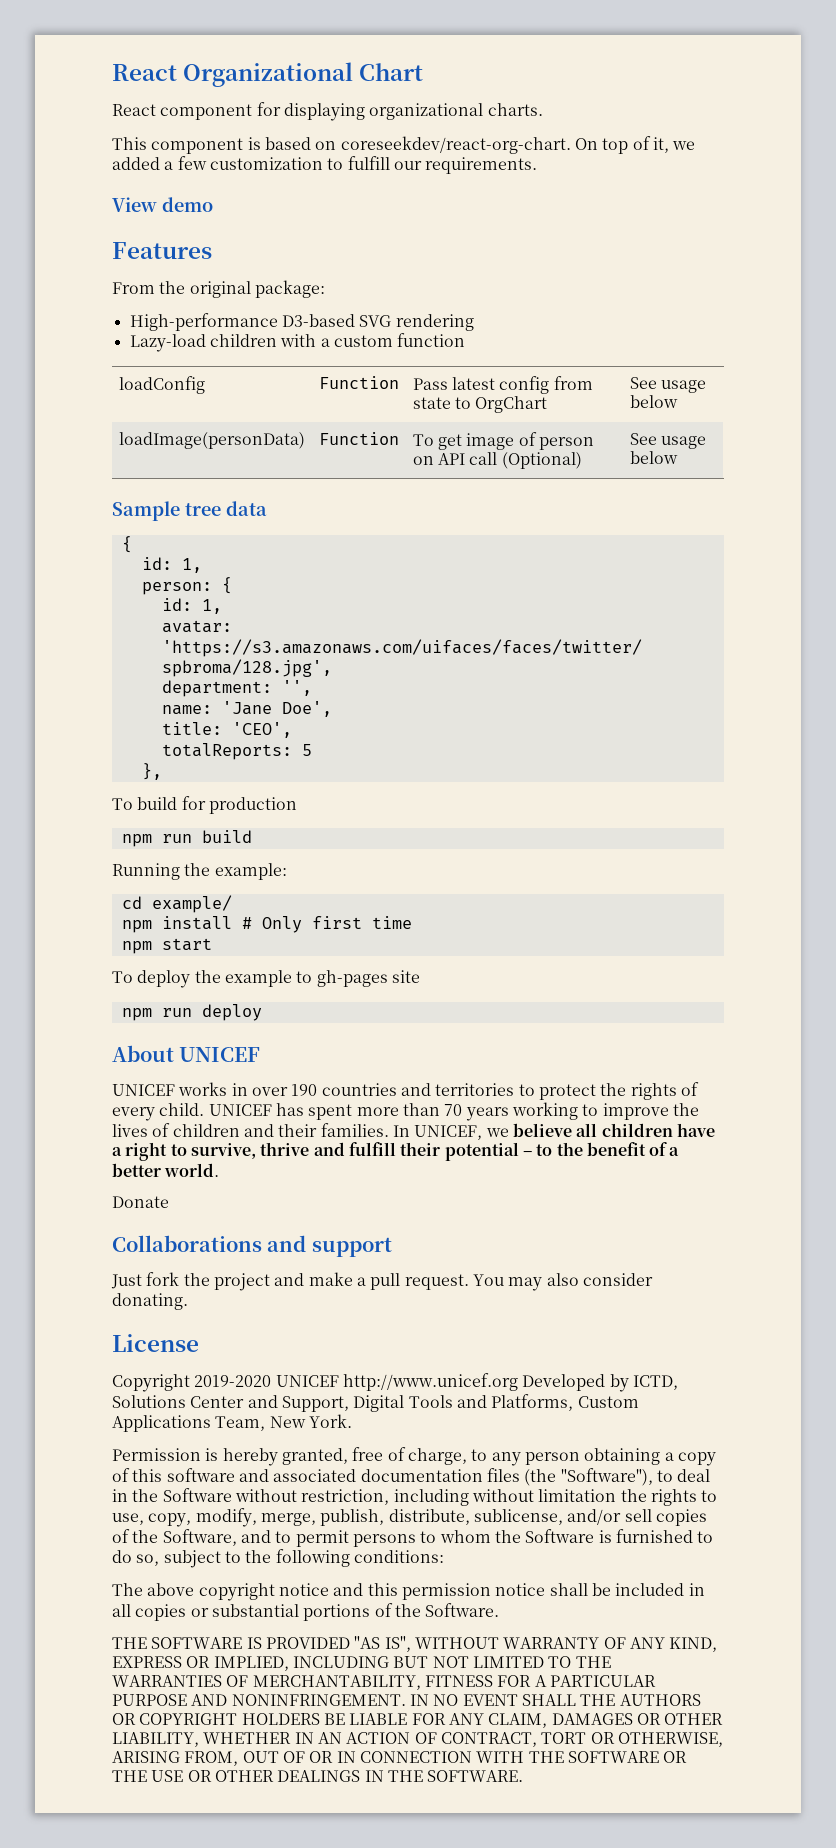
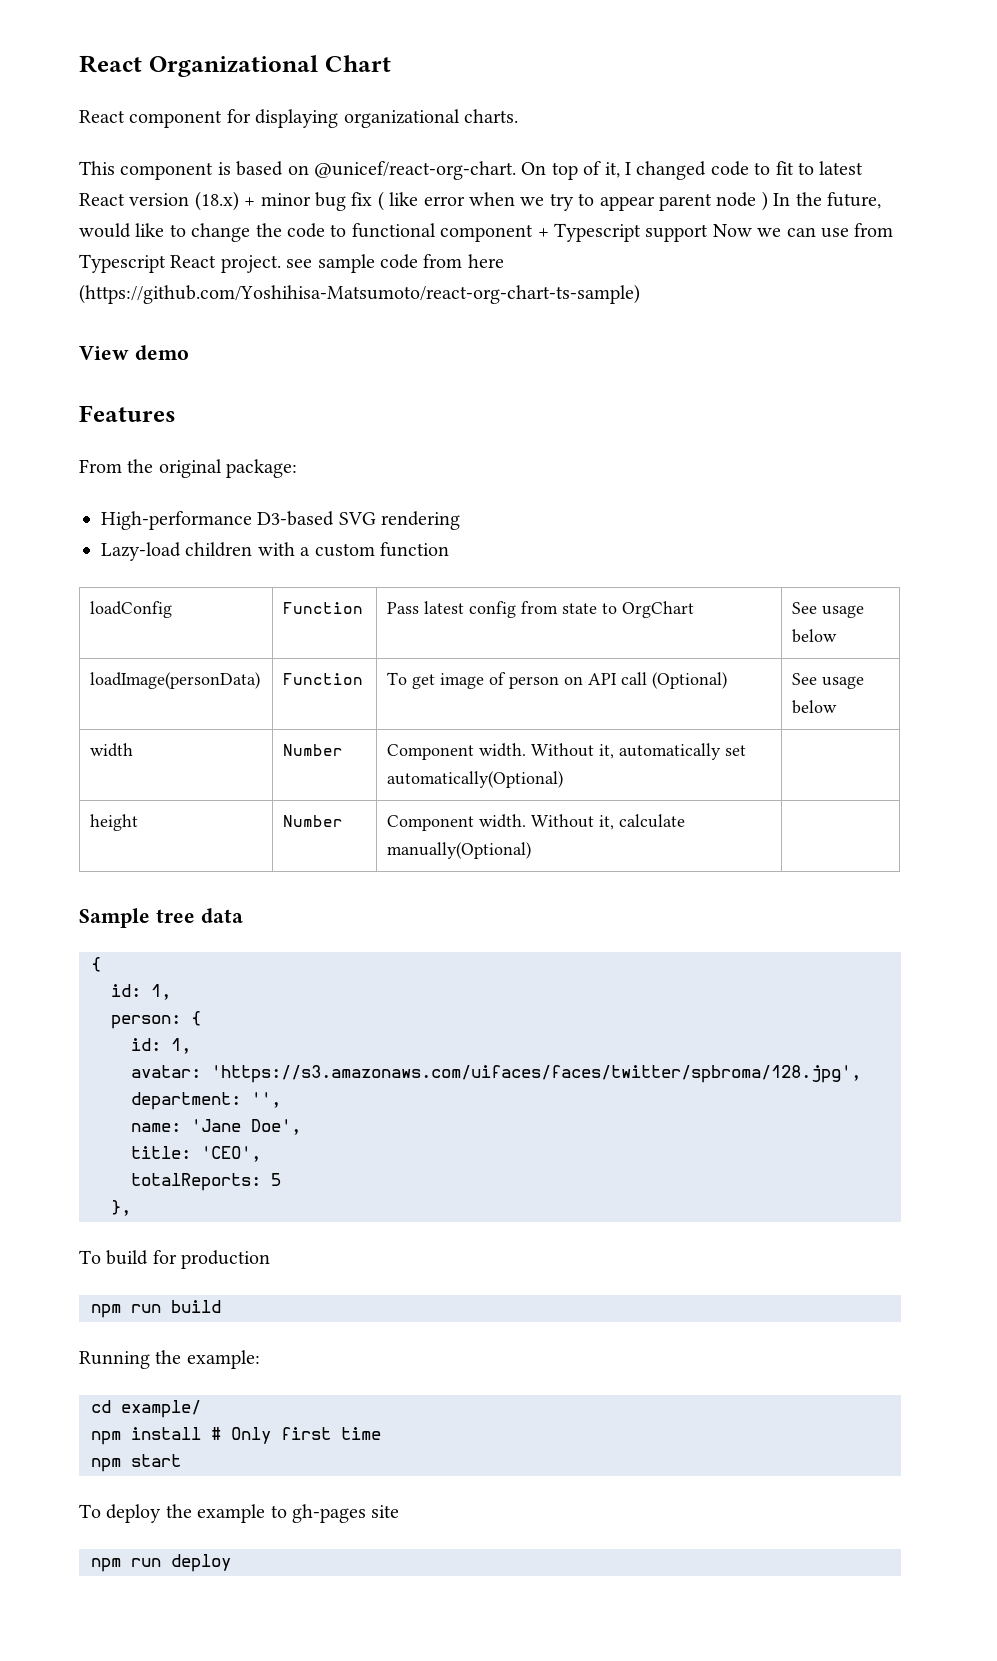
[340,136,571,154] coreseekdev/react-org-chart. -> [314,161,516,180] @unicef/react-org-chart.
[672,141,696,150] [112,156,538,174] we added a few customization to fulfill our requirements. -> [624,161,864,180] [79,191,881,211] [79,223,894,242] [79,254,504,273] [79,284,640,304] I changed code to fit to latest React version (18.x) + minor bug fix ( like error when we try to appear parent node ) In the future, would like to change the code to functional component + Typescript support Now we can use from Typescript React project. see sample code from here (https://github.com/Yoshihisa-Matsumoto/react-org-chart-ts-sample)
(678, 457) none -> [90,743,134,757] [283,744,344,756] [387,743,747,760] [387,771,564,788] [90,814,139,831] [283,815,344,827] [387,814,686,831] [387,842,532,859] // width | Number | Component width. Without it, automatically set automatically(Optional) | // height | Number | Component width. Without it, calculate manually(Optional) |
[112,1045,261,1062] [112,1082,699,1100] [112,1102,699,1121] [112,1123,715,1140] [112,1142,680,1161] [112,1163,220,1177] [112,1196,169,1208] [112,1235,392,1257] [111,1272,653,1291] [112,1293,188,1310] [112,1334,199,1352] [112,1373,678,1392] [112,1394,639,1412] [112,1414,352,1432] [112,1447,716,1466] [112,1468,711,1486] [112,1488,718,1506] [112,1508,707,1527] [112,1529,714,1547] [112,1549,444,1568] [112,1583,705,1601] [112,1603,500,1621] [112,1636,718,1652] [112,1656,611,1671] [112,1675,656,1690] [112,1694,701,1706] [112,1713,724,1728] [112,1732,723,1747] [112,1751,688,1766] [112,1770,524,1782] // About UNICEF // UNICEF works in over 190 countries and territories to protect the rights of every child. UNICEF has spent more than 70 years working to improve the lives of children and their families. In UNICEF, we believe all children have a right to survive, thrive and fulfill their potential – to the benefit of a better world. // Donate // Collaborations and support // Just fork the project and make a pull request. You may also consider donating. // License // Copyright 2019-2020 UNICEF http://www.unicef.org Developed by ICTD, Solutions Center and Support, Digital Tools and Platforms, Custom Applications Team, New York. // Permission is hereby granted, free of charge, to any person obtaining a copy of this software and associated documentation files (the "Software"), to deal in the Software without restriction, including without limitation the rights to use, copy, modify, merge, publish, distribute, sublicense, and/or sell copies of the Software, and to permit persons to whom the Software is furnished to do so, subject to the following conditions: // The above copyright notice and this permission notice shall be included in all copies or substantial portions of the Software. // THE SOFTWARE IS PROVIDED "AS IS", WITHOUT WARRANTY OF ANY KIND, EXPRESS OR IMPLIED, INCLUDING BUT NOT LIMITED TO THE WARRANTIES OF MERCHANTABILITY, FITNESS FOR A PARTICULAR PURPOSE AND NONINFRINGEMENT. IN NO EVENT SHALL THE AUTHORS OR COPYRIGHT HOLDERS BE LIABLE FOR ANY CLAIM, DAMAGES OR OTHER LIABILITY, WHETHER IN AN ACTION OF CONTRACT, TORT OR OTHERWISE, ARISING FROM, OUT OF OR IN CONNECTION WITH THE SOFTWARE OR THE USE OR OTHER DEALINGS IN THE SOFTWARE. -> (231, 1563) none

